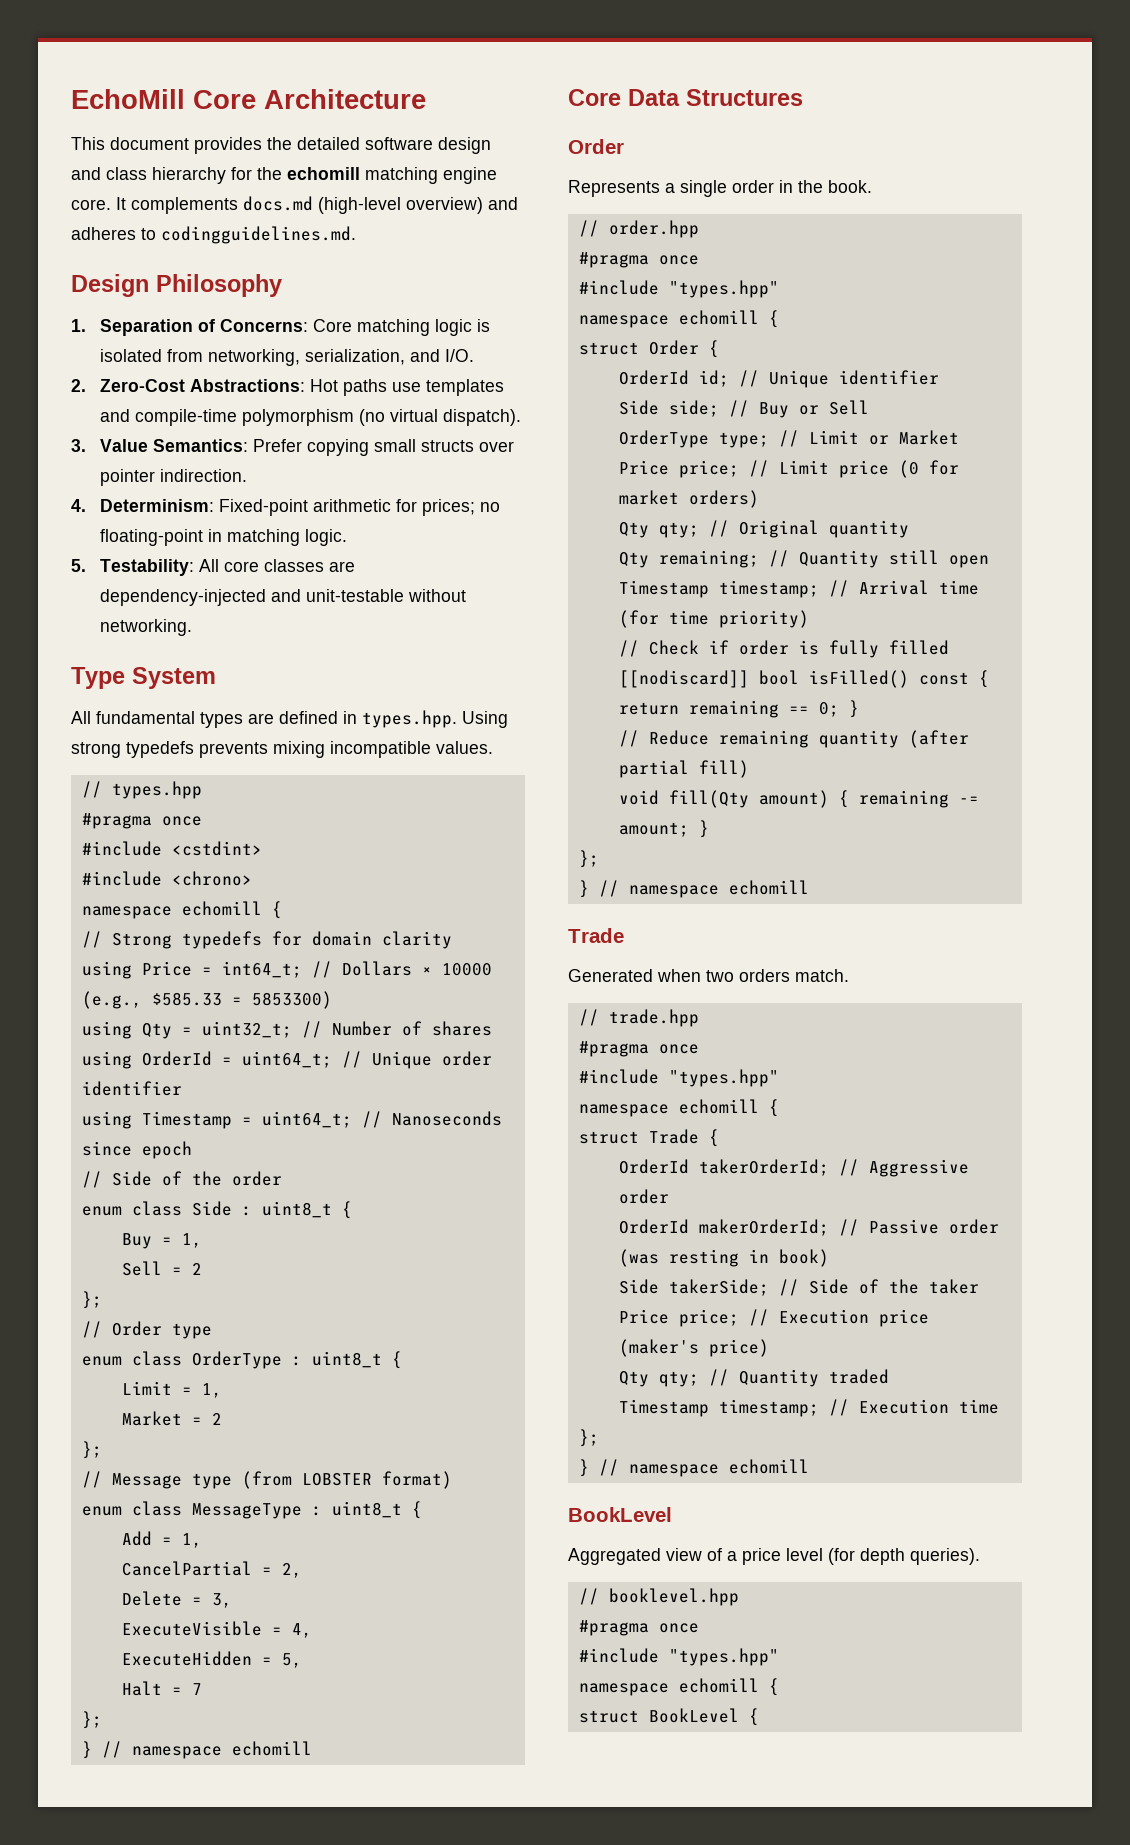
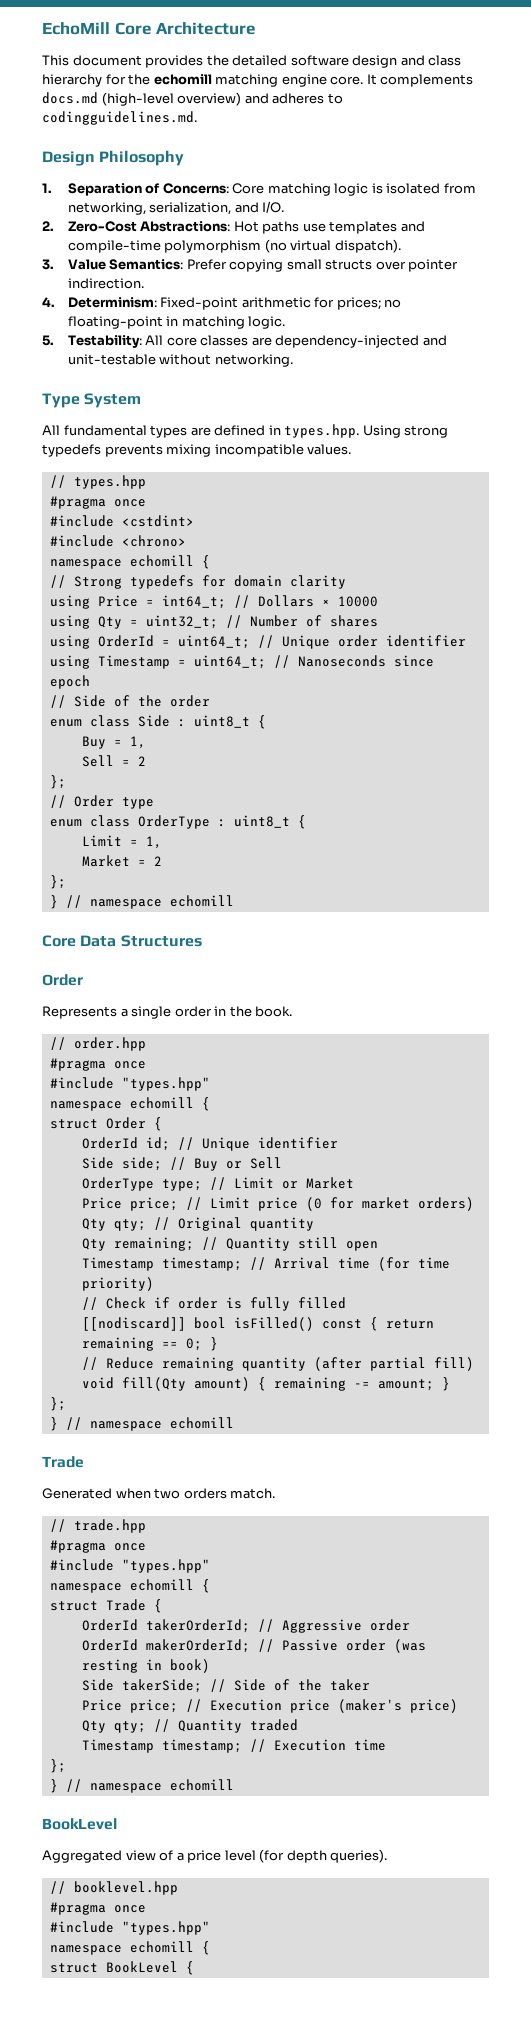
[81,991,332,1009] (e.g., $585.33 = 5853300) -> (378, 601) none
[81,1471,452,1489] [81,1501,422,1519] [121,1531,202,1548] [121,1561,302,1578] [121,1591,232,1608] [121,1621,312,1638] [121,1651,302,1668] [121,1681,202,1696] [81,1711,102,1729] // // Message type (from LOBSTER format) // enum class MessageType : uint8_t { // Add = 1, // CancelPartial = 2, // Delete = 3, // ExecuteVisible = 4, // ExecuteHidden = 5, // Halt = 7 // }; -> (66, 882) none

